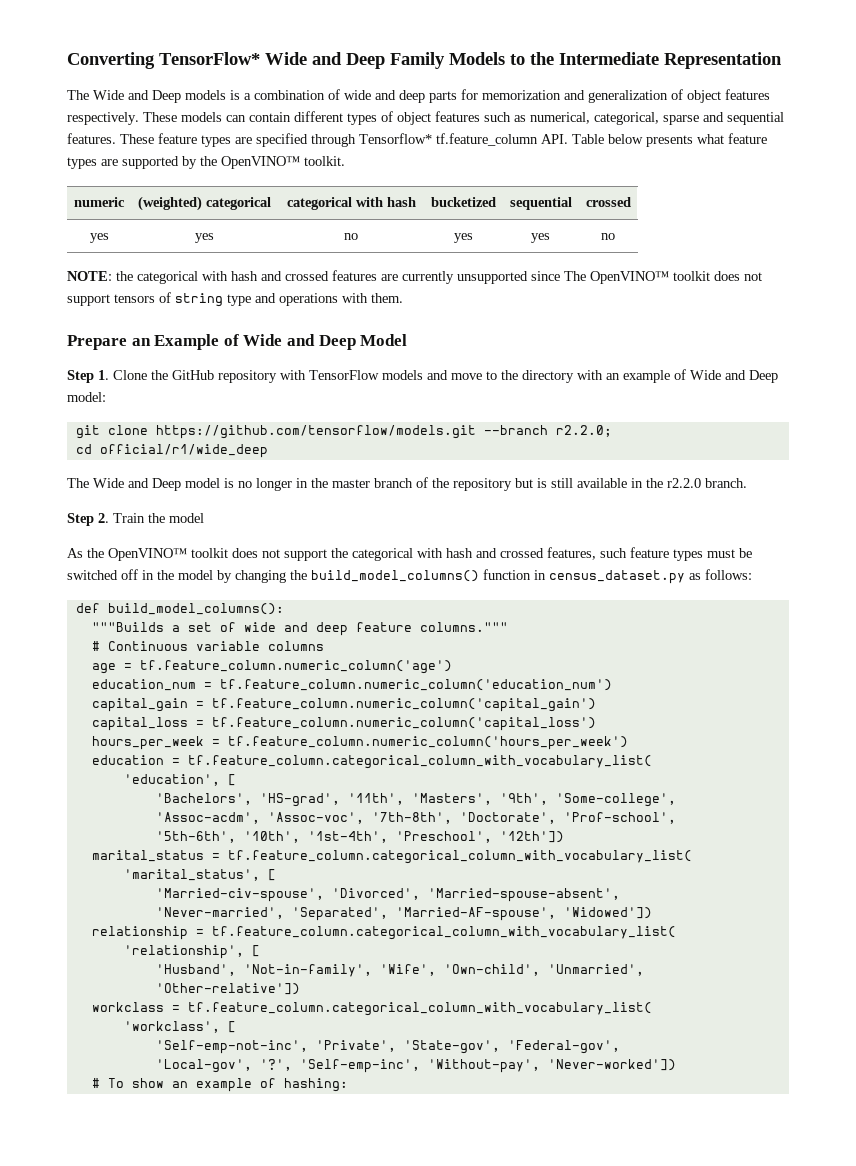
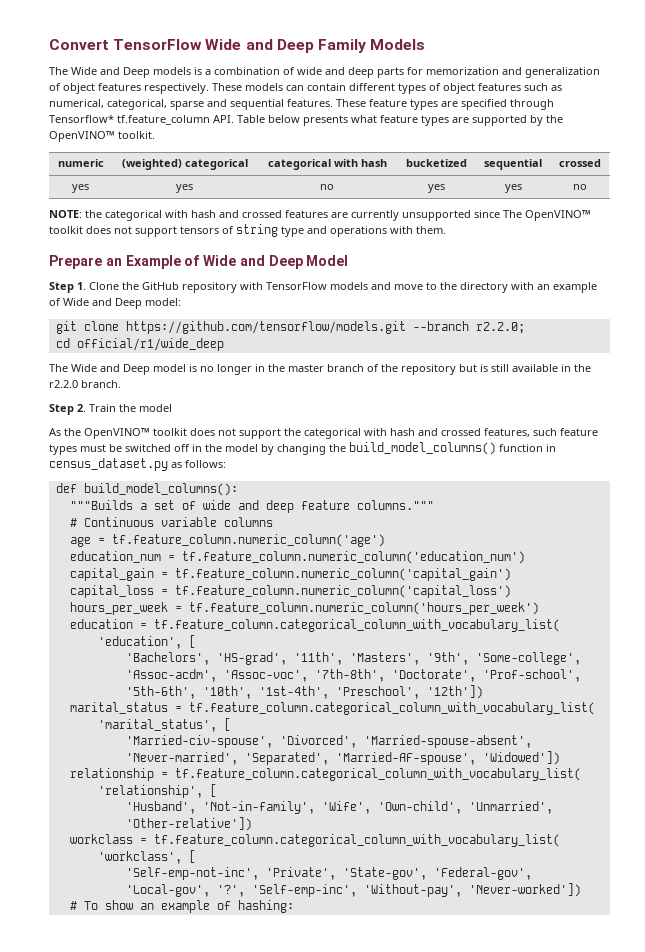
[67,52,260,69] Converting TensorFlow* -> [49,39,203,50] Convert TensorFlow
[510,52,782,69] to the Intermediate Representation -> (426, 44) none

